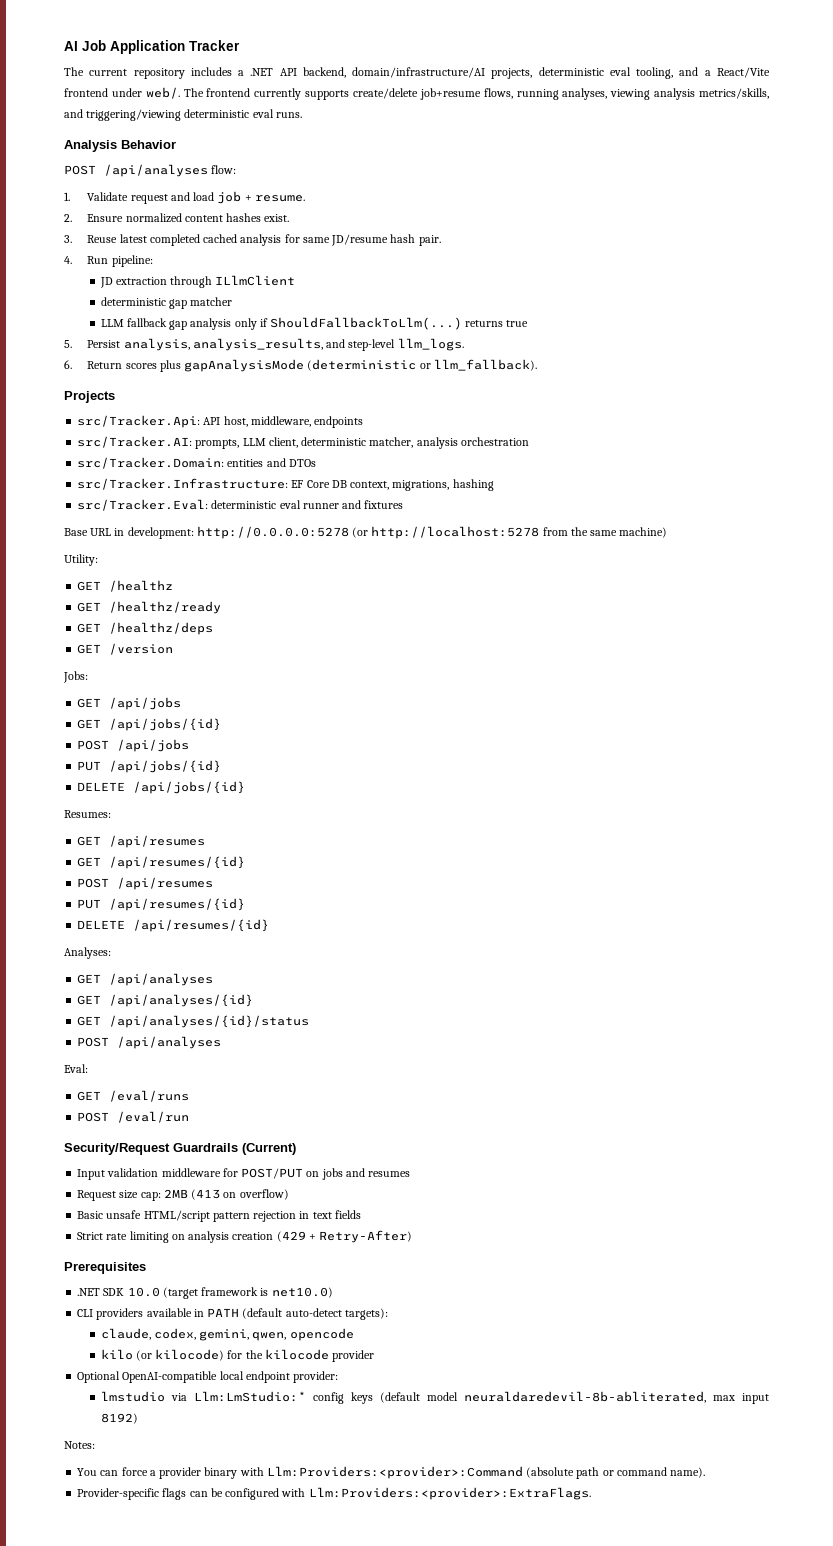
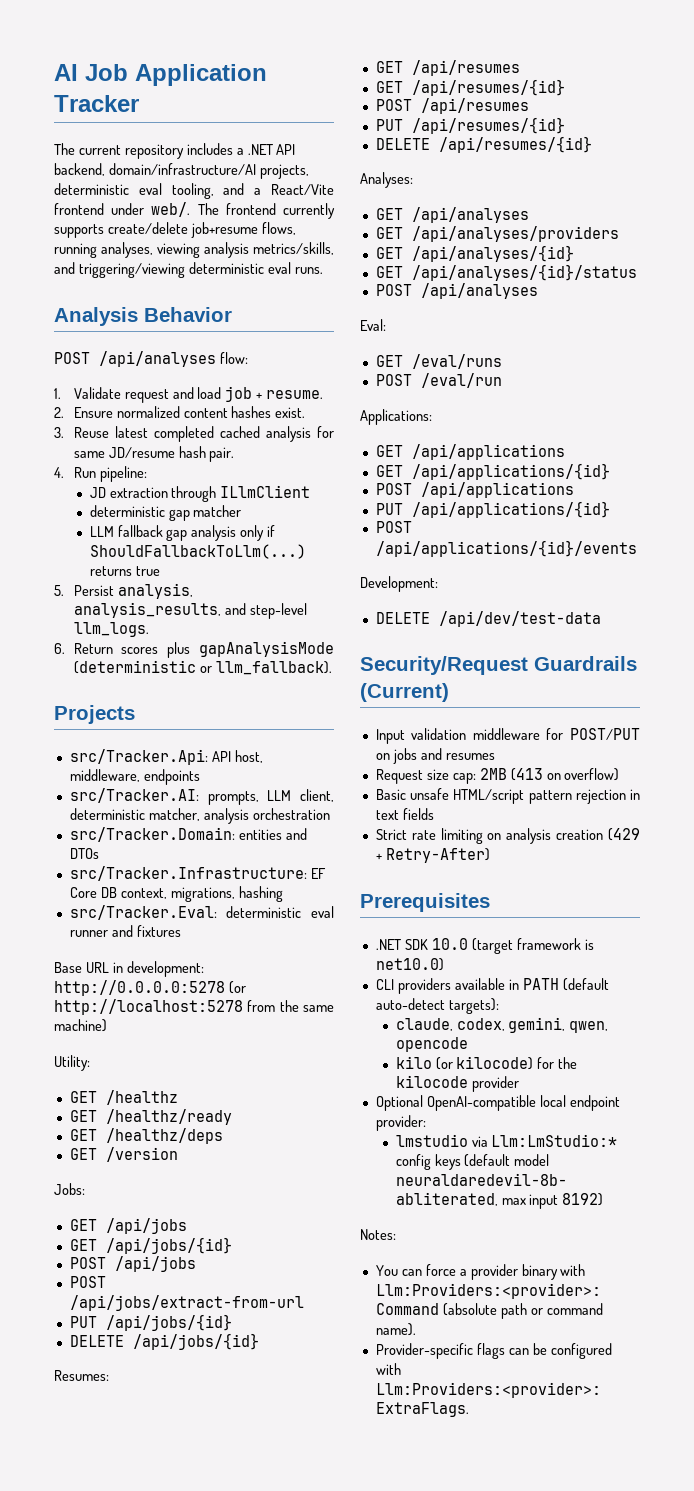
(190, 745) none -> [69,1276,106,1288] [69,1295,304,1311] // POST /api/jobs/extract-from-url
(214, 979) none -> [375,226,619,242] // GET /api/analyses/providers
(190, 1117) none -> [360,409,432,425] [375,444,565,460] [375,463,610,480] [375,482,574,498] [375,501,610,518] [375,521,412,533] [375,540,637,557] [360,576,438,592] [375,611,601,627] // Applications: // GET /api/applications // GET /api/applications/{id} // POST /api/applications // PUT /api/applications/{id} // POST /api/applications/{id}/events // Development: // DELETE /api/dev/test-data

